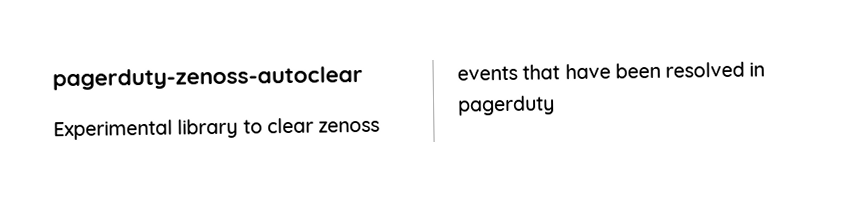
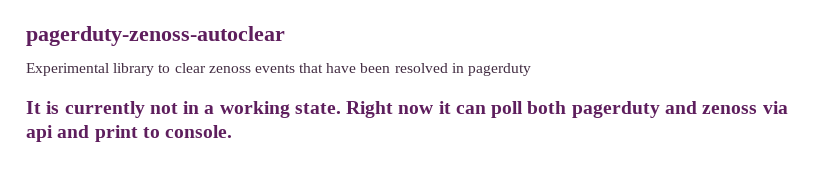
(555, 105) none -> [26,101,788,118] [26,125,233,142] // It is currently not in a working state. Right now it can poll both pagerduty and zenoss via api and print to console.

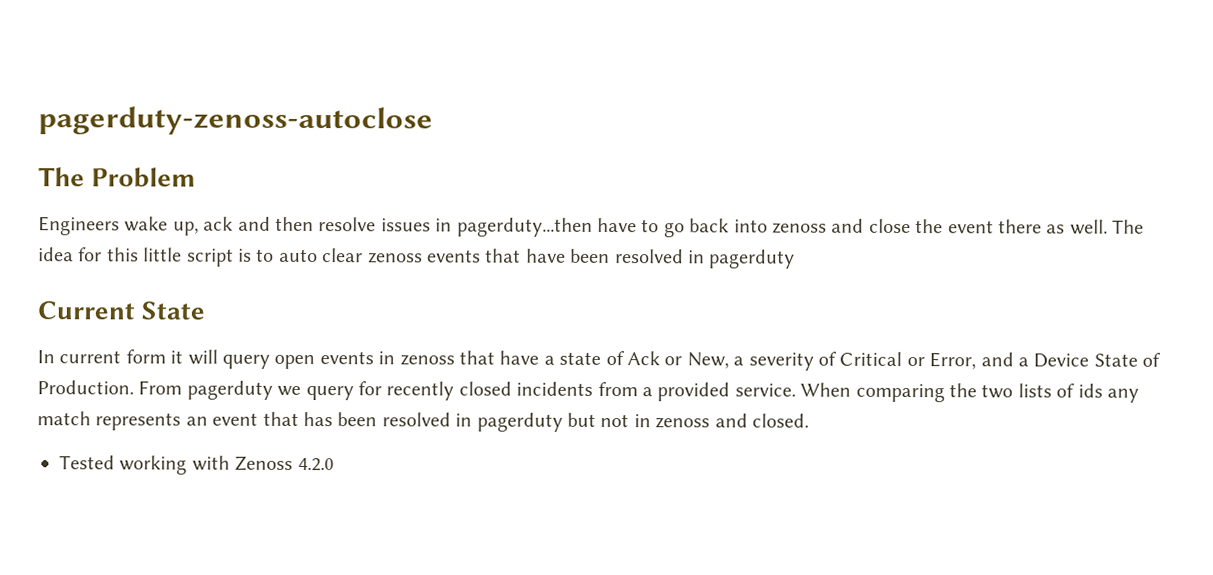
[26,26,285,46] [26,63,171,76] pagerduty-zenoss-autoclear // Experimental library to -> [38,106,433,136] [38,167,197,188] [38,216,1145,238] [38,247,318,267] pagerduty-zenoss-autoclose // The Problem // Engineers wake up, ack and then resolve issues in pagerduty...then have to go back into zenoss and close the event there as well. The idea for this little script is to auto
[26,101,788,118] [26,125,233,142] It is currently not in a working state. Right now it can poll both pagerduty and zenoss via api and print to console. -> [37,301,206,320] [37,349,1162,371] [37,380,1139,403] [37,411,809,432] [59,455,334,475] Current State // In current form it will query open events in zenoss that have a state of Ack or New, a severity of Critical or Error, and a Device State of Production. From pagerduty we query for recently closed incidents from a provided service. When comparing the two lists of ids any match represents an event that has been resolved in pagerduty but not in zenoss and closed. // Tested working with Zenoss 4.2.0

